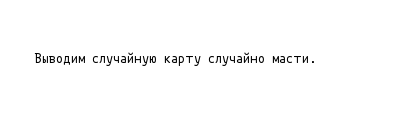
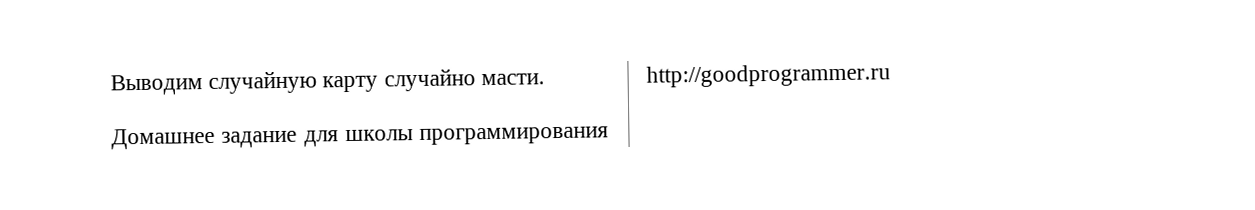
(317, 59) none -> [111,126,609,150] [646,63,891,88] // Домашнее задание для школы программирования http://goodprogrammer.ru

